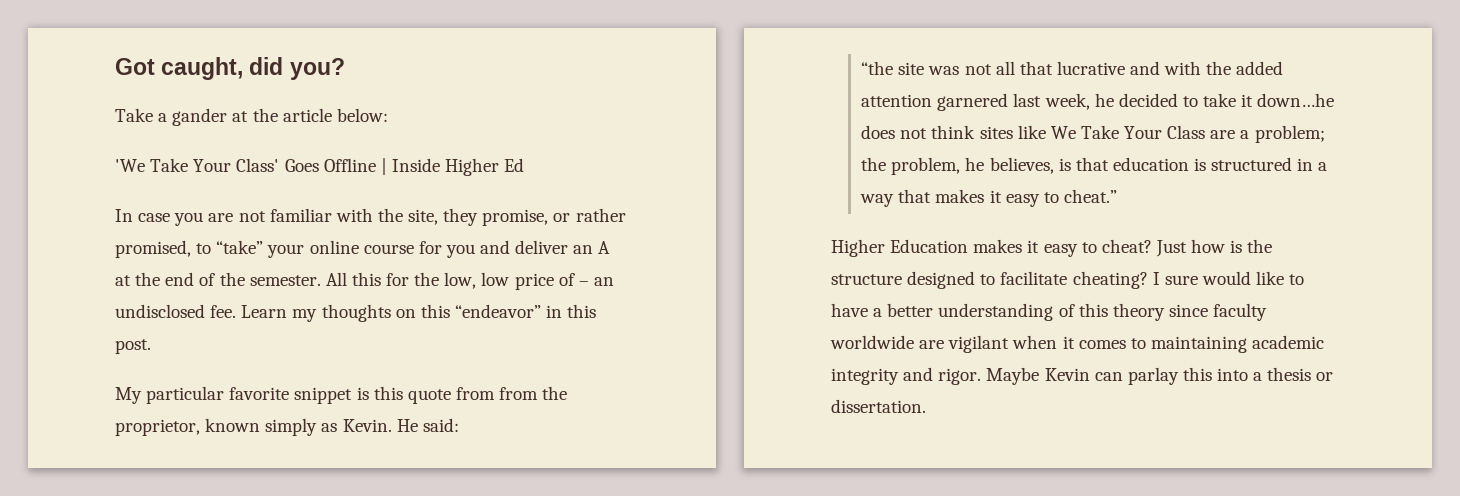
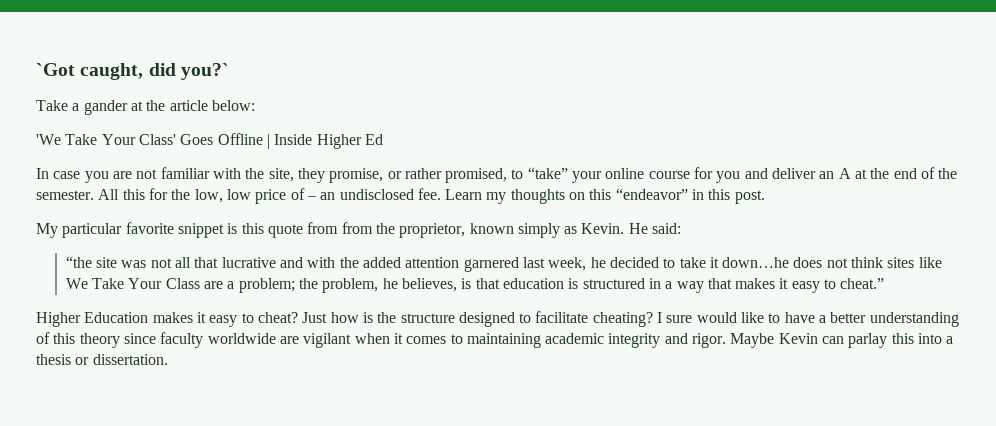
[115,58,155,75] Got -> [36,63,75,76] `Got
[289,58,345,80] you? -> [180,63,229,80] you?`

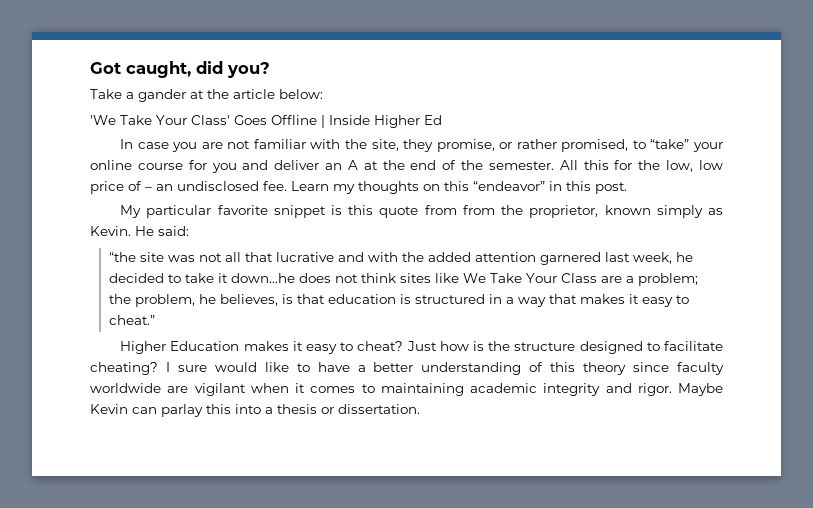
[36,63,75,76] `Got -> [90,62,121,74] Got
[180,63,229,80] you?` -> [227,62,270,78] you?

